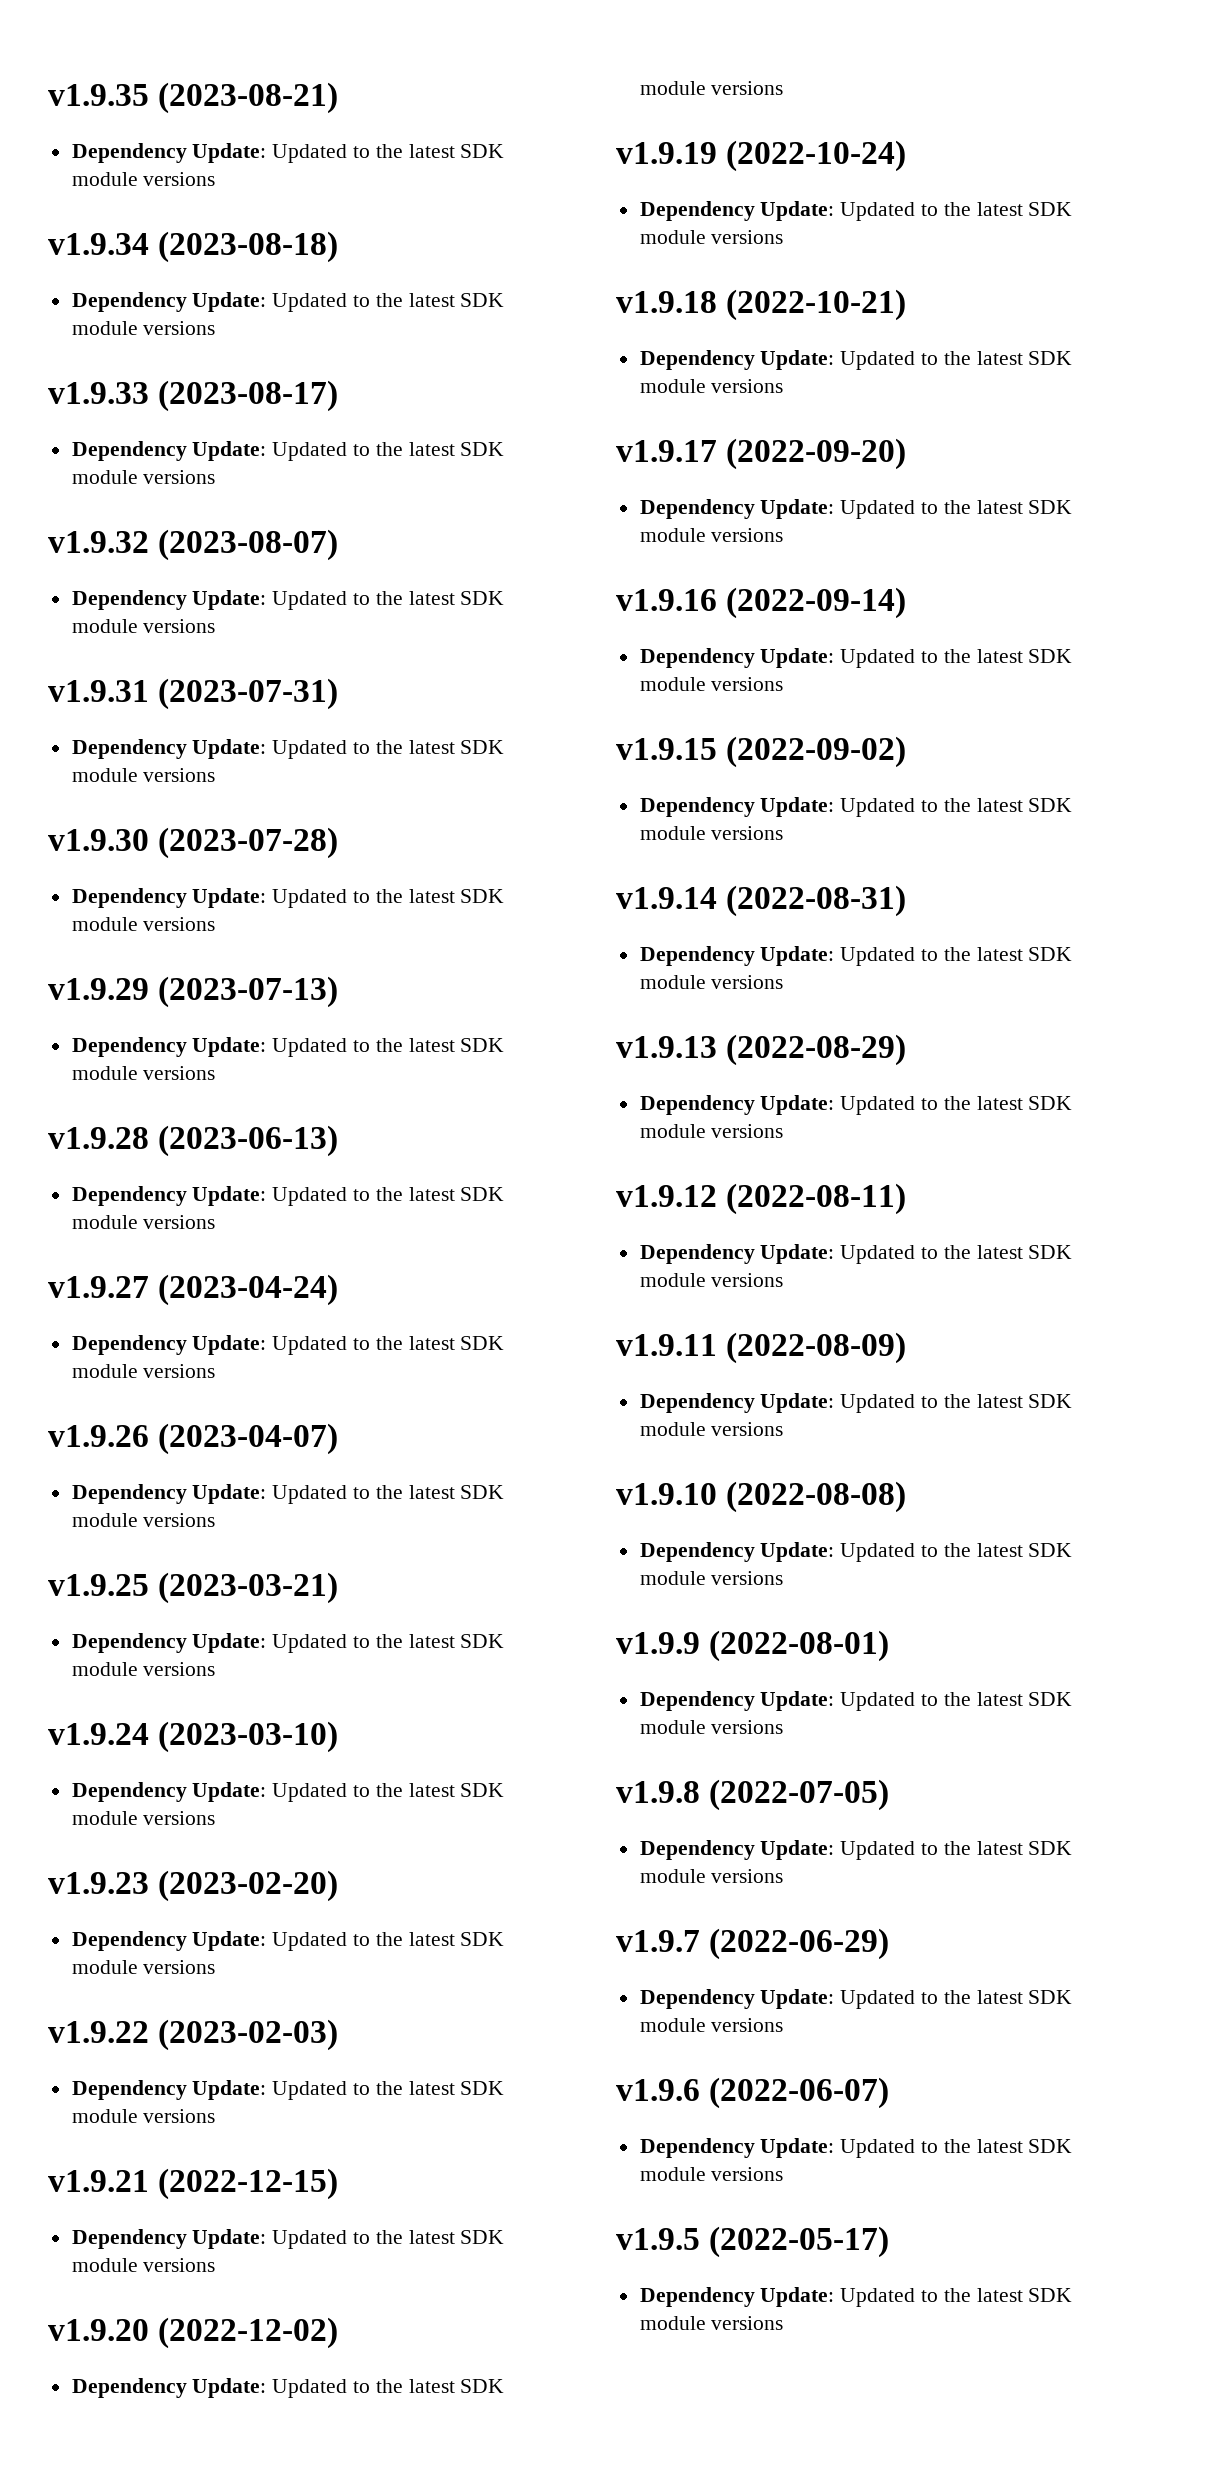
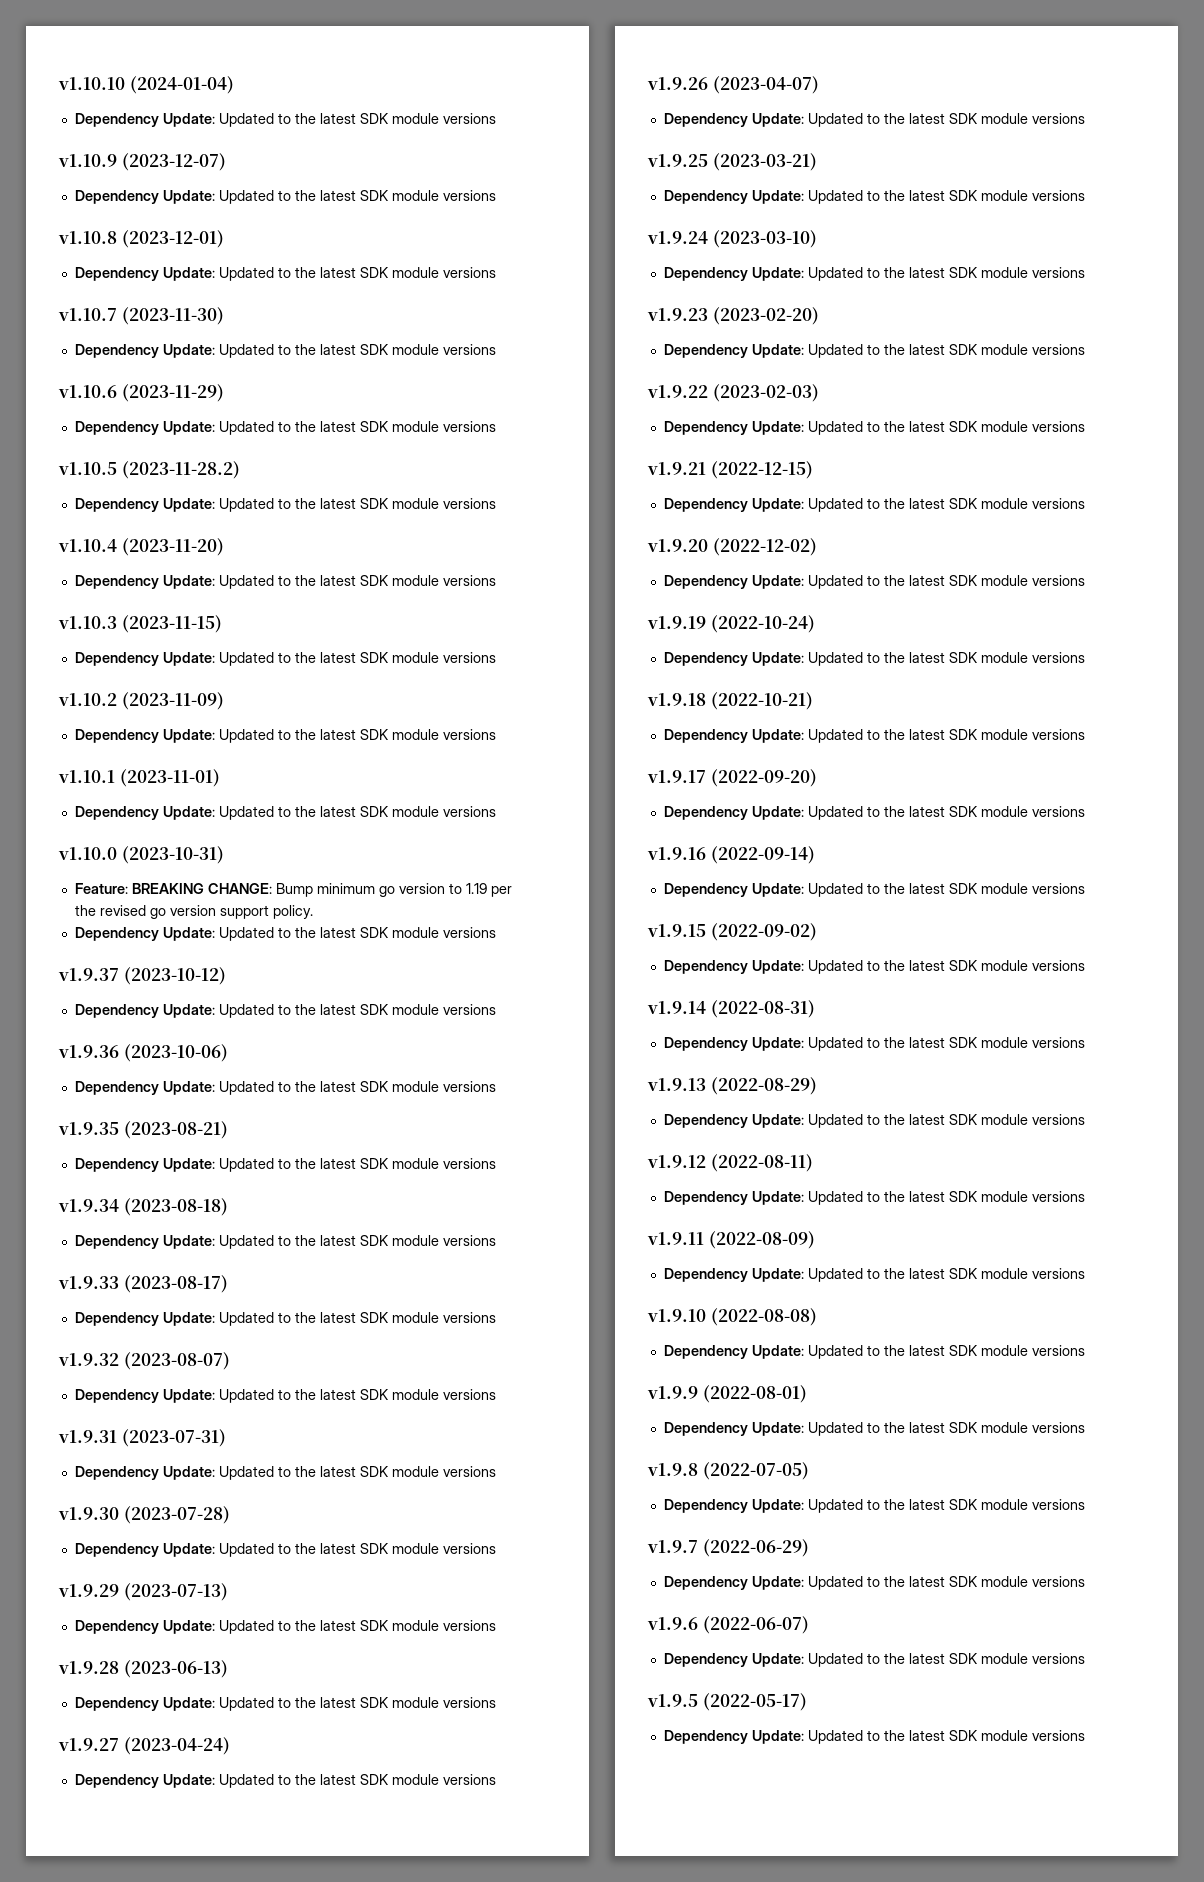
(48, 95) none -> [58,76,234,94] [74,113,496,127] [58,153,226,171] [74,190,496,204] [58,230,224,248] [74,267,496,281] [58,307,224,325] [74,344,496,358] [58,384,224,402] [74,421,496,435] [58,461,240,479] [74,498,496,512] [58,538,224,556] [74,575,496,589] [58,615,222,633] [74,652,496,666] [58,692,224,710] [74,729,496,743] [58,769,220,787] [74,806,496,820] [58,846,224,864] [74,883,512,897] [74,905,313,919] [74,927,496,941] [58,967,226,985] [74,1004,496,1018] [58,1044,228,1062] [74,1081,496,1095] v1.10.10 (2024-01-04) // Dependency Update: Updated to the latest SDK module versions // v1.10.9 (2023-12-07) // Dependency Update: Updated to the latest SDK module versions // v1.10.8 (2023-12-01) // Dependency Update: Updated to the latest SDK module versions // v1.10.7 (2023-11-30) // Dependency Update: Updated to the latest SDK module versions // v1.10.6 (2023-11-29) // Dependency Update: Updated to the latest SDK module versions // v1.10.5 (2023-11-28.2) // Dependency Update: Updated to the latest SDK module versions // v1.10.4 (2023-11-20) // Dependency Update: Updated to the latest SDK module versions // v1.10.3 (2023-11-15) // Dependency Update: Updated to the latest SDK module versions // v1.10.2 (2023-11-09) // Dependency Update: Updated to the latest SDK module versions // v1.10.1 (2023-11-01) // Dependency Update: Updated to the latest SDK module versions // v1.10.0 (2023-10-31) // Feature: BREAKING CHANGE: Bump minimum go version to 1.19 per the revised go version support policy. // Dependency Update: Updated to the latest SDK module versions // v1.9.37 (2023-10-12) // Dependency Update: Updated to the latest SDK module versions // v1.9.36 (2023-10-06) // Dependency Update: Updated to the latest SDK module versions //

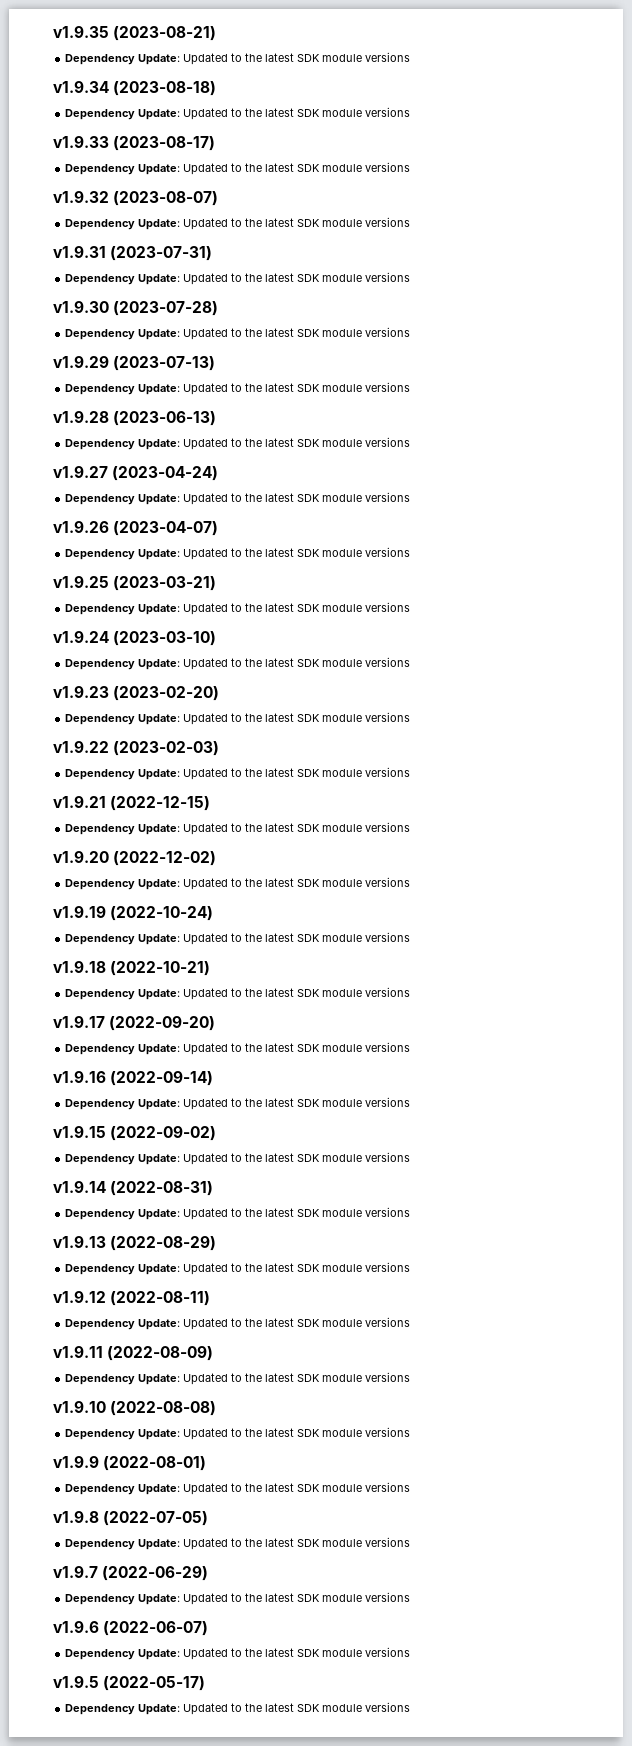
[58,76,234,94] [74,113,496,127] [58,153,226,171] [74,190,496,204] [58,230,224,248] [74,267,496,281] [58,307,224,325] [74,344,496,358] [58,384,224,402] [74,421,496,435] [58,461,240,479] [74,498,496,512] [58,538,224,556] [74,575,496,589] [58,615,222,633] [74,652,496,666] [58,692,224,710] [74,729,496,743] [58,769,220,787] [74,806,496,820] [58,846,224,864] [74,883,512,897] [74,905,313,919] [74,927,496,941] [58,967,226,985] [74,1004,496,1018] [58,1044,228,1062] [74,1081,496,1095] v1.10.10 (2024-01-04) // Dependency Update: Updated to the latest SDK module versions // v1.10.9 (2023-12-07) // Dependency Update: Updated to the latest SDK module versions // v1.10.8 (2023-12-01) // Dependency Update: Updated to the latest SDK module versions // v1.10.7 (2023-11-30) // Dependency Update: Updated to the latest SDK module versions // v1.10.6 (2023-11-29) // Dependency Update: Updated to the latest SDK module versions // v1.10.5 (2023-11-28.2) // Dependency Update: Updated to the latest SDK module versions // v1.10.4 (2023-11-20) // Dependency Update: Updated to the latest SDK module versions // v1.10.3 (2023-11-15) // Dependency Update: Updated to the latest SDK module versions // v1.10.2 (2023-11-09) // Dependency Update: Updated to the latest SDK module versions // v1.10.1 (2023-11-01) // Dependency Update: Updated to the latest SDK module versions // v1.10.0 (2023-10-31) // Feature: BREAKING CHANGE: Bump minimum go version to 1.19 per the revised go version support policy. // Dependency Update: Updated to the latest SDK module versions // v1.9.37 (2023-10-12) // Dependency Update: Updated to the latest SDK module versions // v1.9.36 (2023-10-06) // Dependency Update: Updated to the latest SDK module versions // -> (53, 32) none

